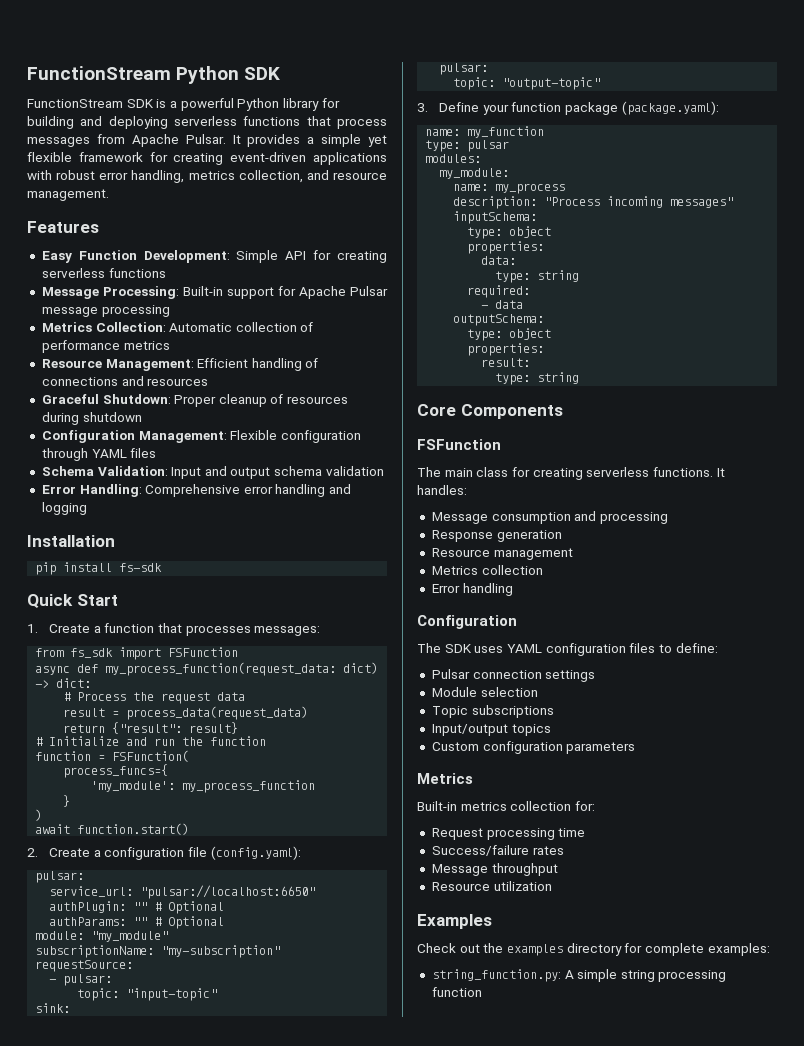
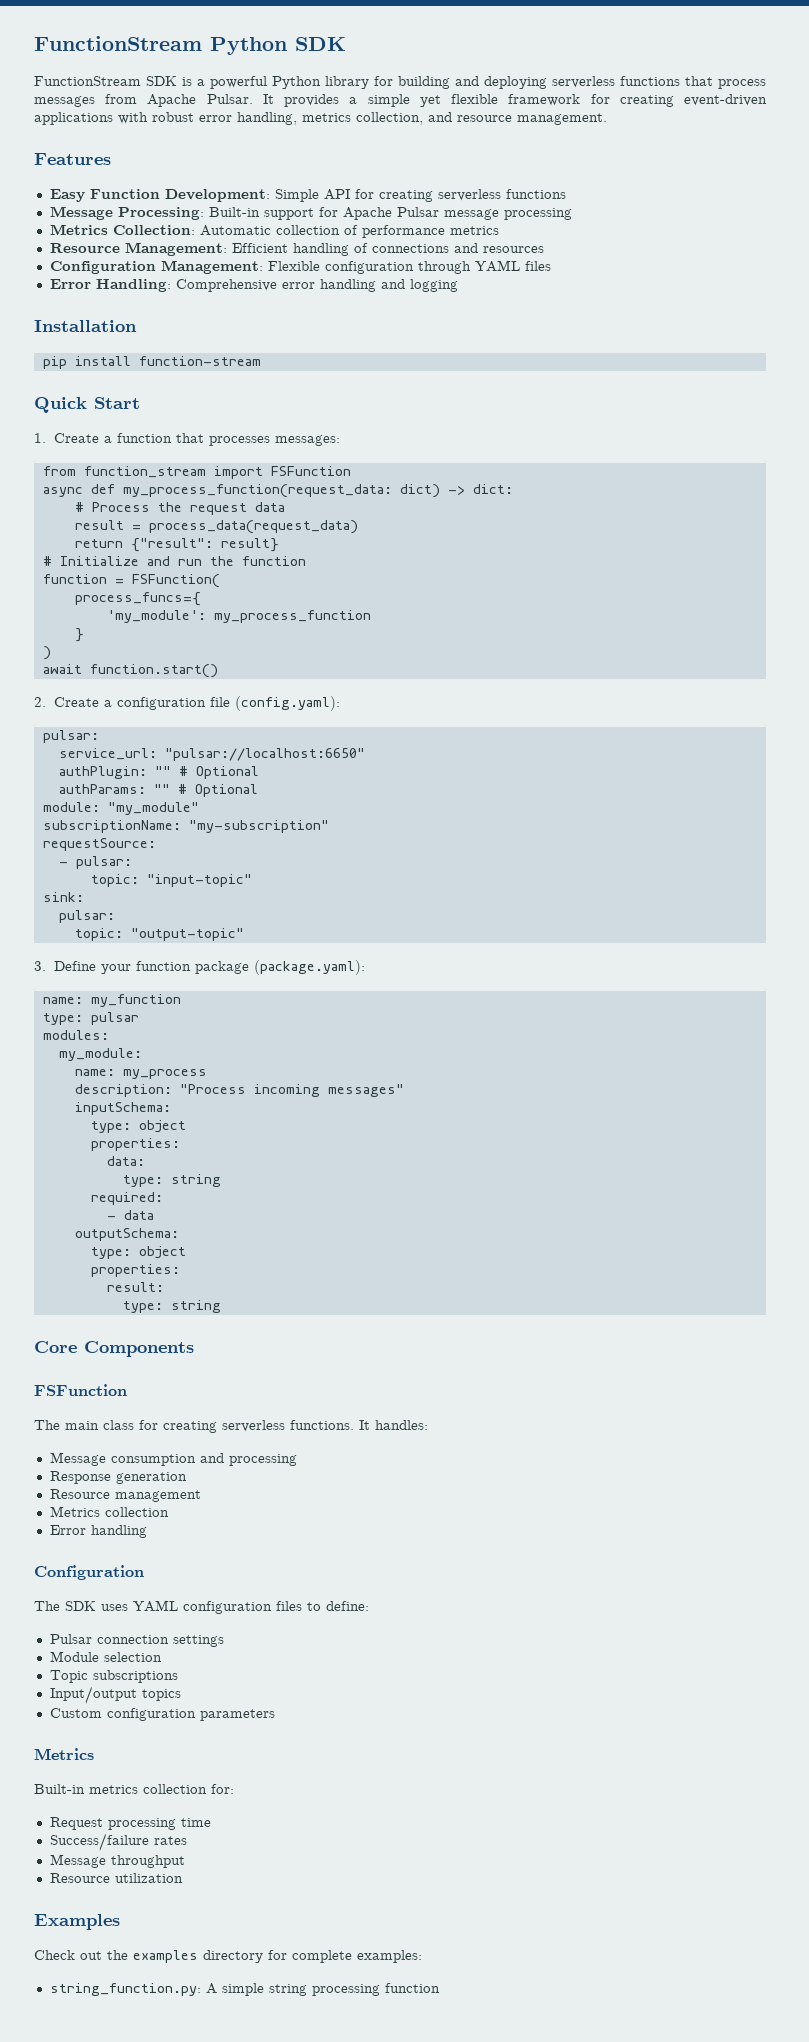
[41,394,349,407] [41,412,142,425] // Graceful Shutdown: Proper cleanup of resources during shutdown -> (544, 249) none
[41,466,384,479] // Schema Validation: Input and output schema validation -> (551, 266) none
[119,563,163,572] fs-sdk -> [138,356,261,366] function-stream
[70,648,114,658] fs_sdk -> [83,466,206,478] function_stream

